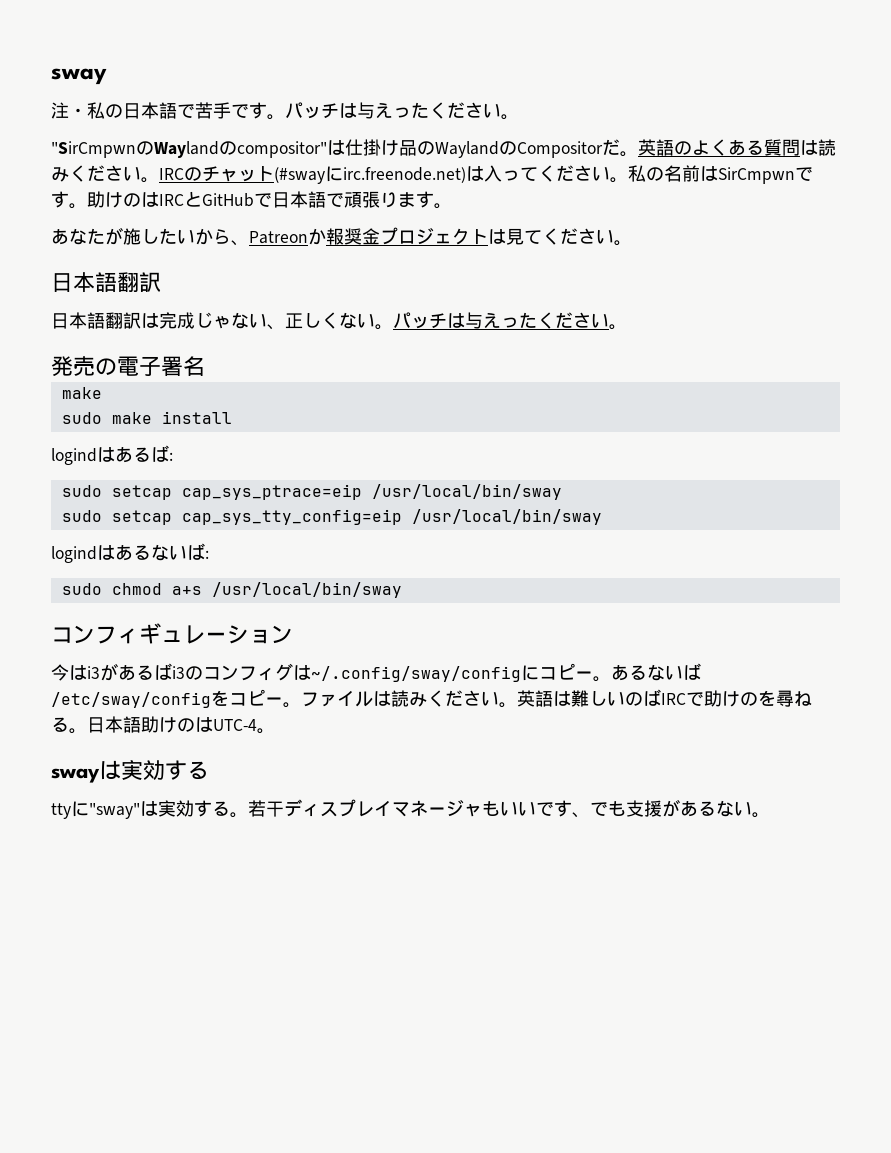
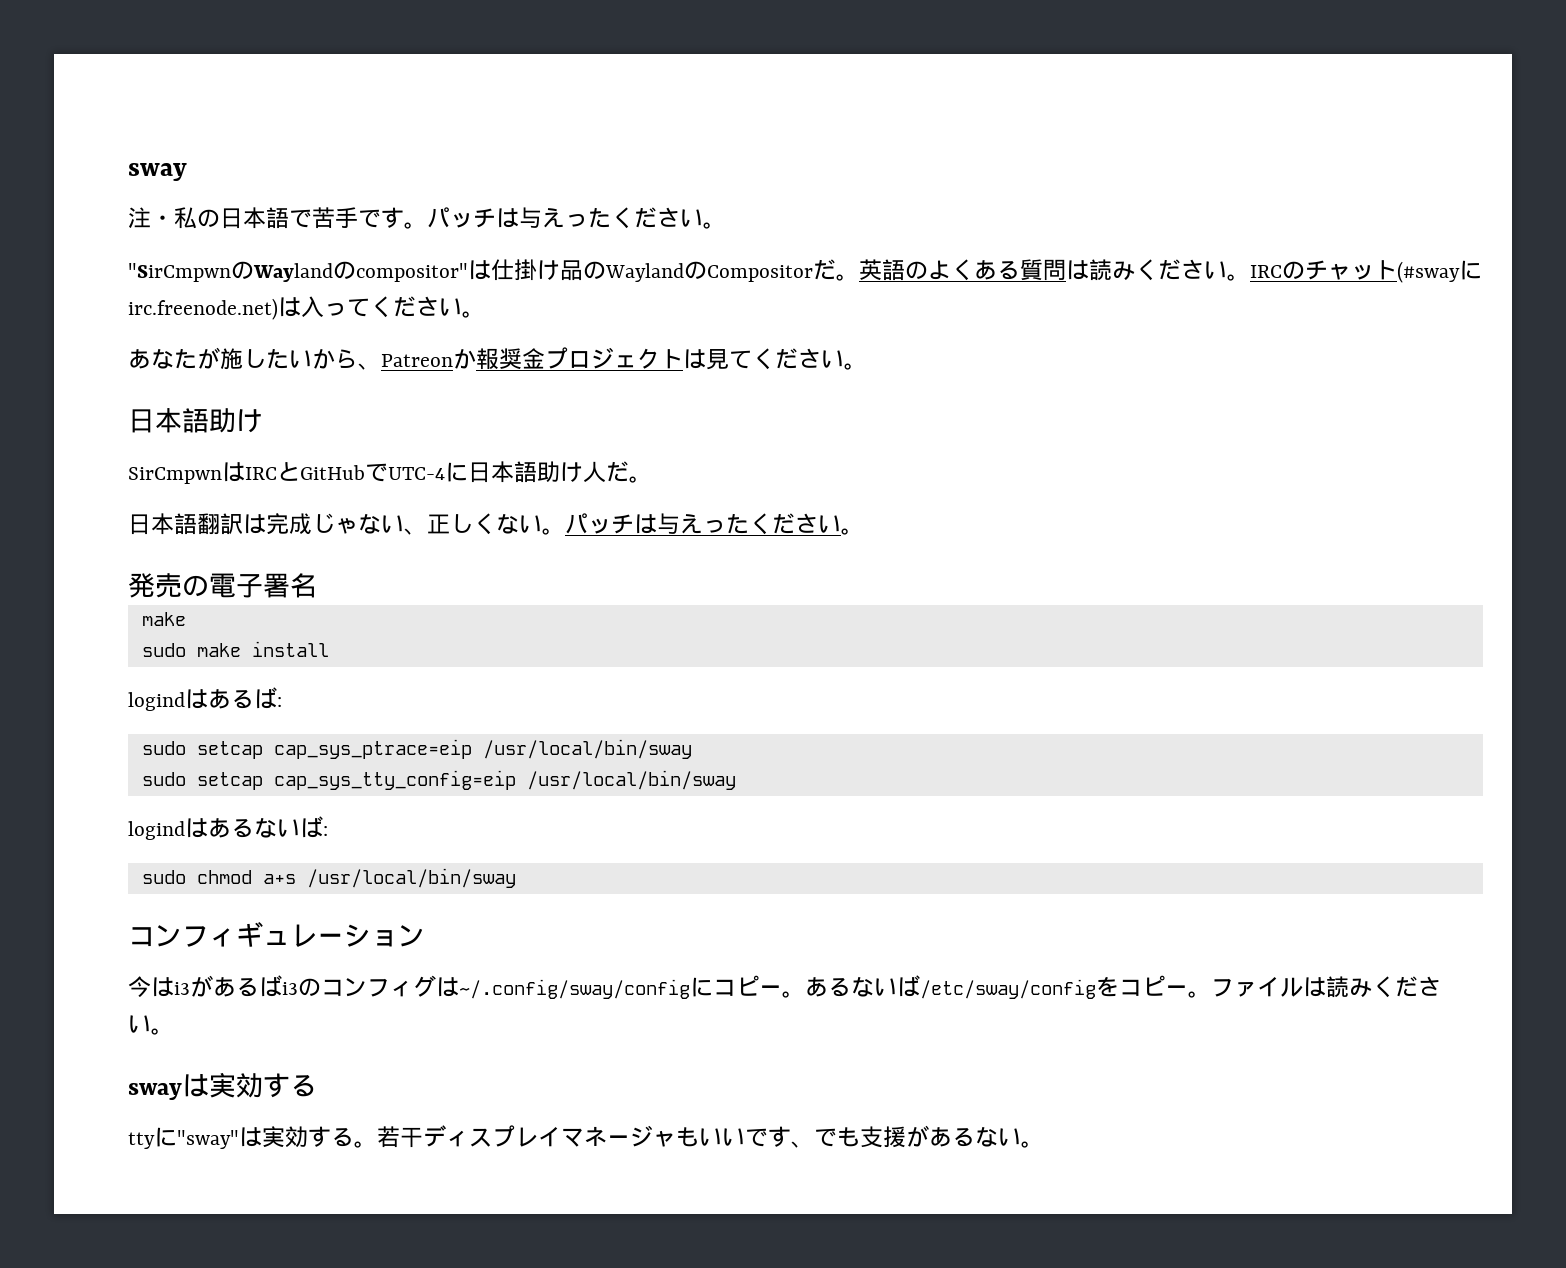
[628,165,813,184] [51,191,452,209] 私の名前はSirCmpwnです。助けのはIRCとGitHubで日本語で頑張ります。 -> (485, 314) none
[117,272,161,293] 翻訳 -> [209,408,263,433] [128,461,652,484] 助け // SirCmpwnはIRCとGitHubでUTC-4に日本語助け人だ。
[517,689,812,707] [51,716,275,734] 英語は難しいのばIRCで助けのを尋ねる。日本語助けのはUTC-4。 -> (174, 1031) none

